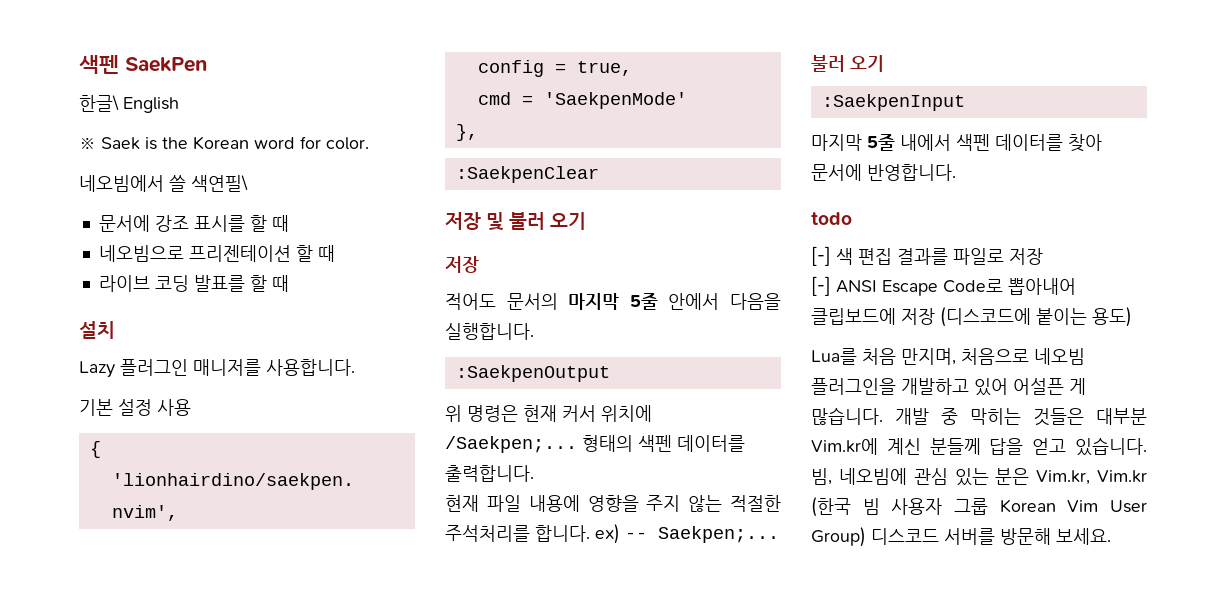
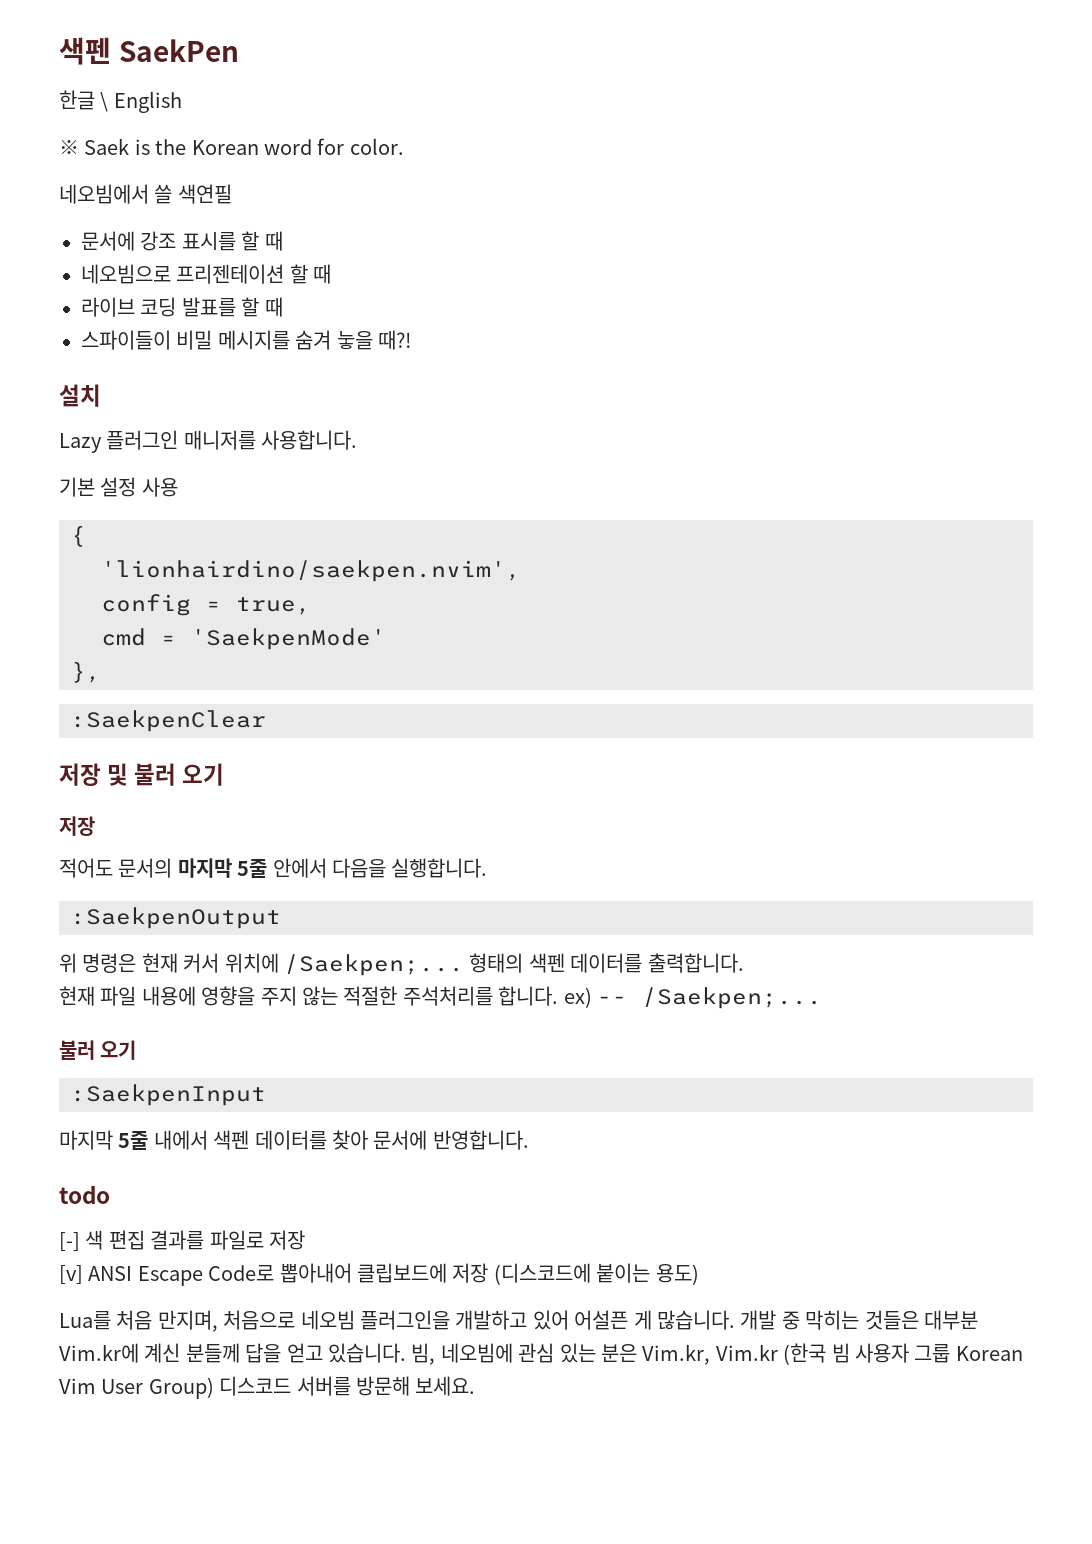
[79,95,119,112] 한글\ -> [59,90,109,112] 한글 \
[191,175,248,192] 색연필\ -> [177,184,232,204] 색연필
(289, 283) none -> [81,330,411,350] // 스파이들이 비밀 메시지를 숨겨 눟을 때?!
[658,526,779,543] Saekpen;... -> [641,987,822,1009] /Saekpen;...
[811,276,831,296] [-] -> [59,1265,83,1285] [v]

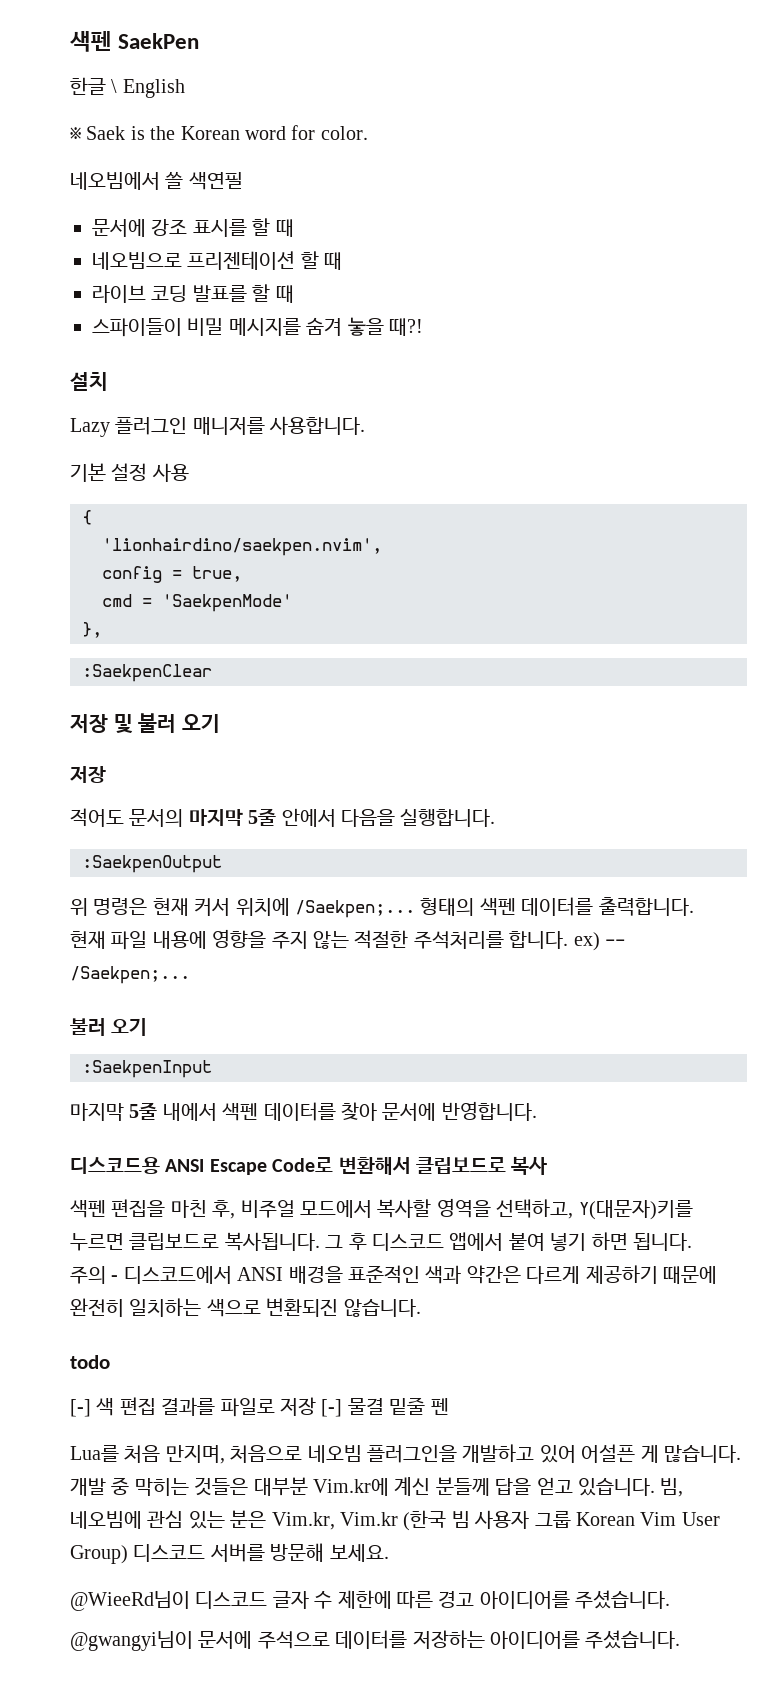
(529, 1140) none -> [70,1156,548,1175] [70,1198,693,1220] [70,1232,692,1251] [70,1265,717,1284] [70,1298,421,1317] // 디스코드용 ANSI Escape Code로 변환해서 클립보드로 복사 // 색펜 편집을 마친 후, 비주얼 모드에서 복사할 영역을 선택하고, Y(대문자)키를 누르면 클립보드로 복사됩니다. 그 후 디스코드 앱에서 붙여 넣기 하면 됩니다. // 주의 - 디스코드에서 ANSI 배경을 표준적인 색과 약간은 다르게 제공하기 때문에 완전히 일치하는 색으로 변환되진 않습니다.
[59,1263,699,1286] // [v] ANSI Escape Code로 뽑아내어 클립보드에 저장 (디스코드에 붙이는 용도) -> [321,1397,449,1417] [-] 물결 밑줄 펜
(476, 1386) none -> [70,1590,671,1611] [70,1630,681,1651] // @WieeRd님이 디스코드 글자 수 제한에 따른 경고 아이디어를 주셨습니다. // @gwangyi님이 문서에 주석으로 데이터를 저장하는 아이디어를 주셨습니다.

